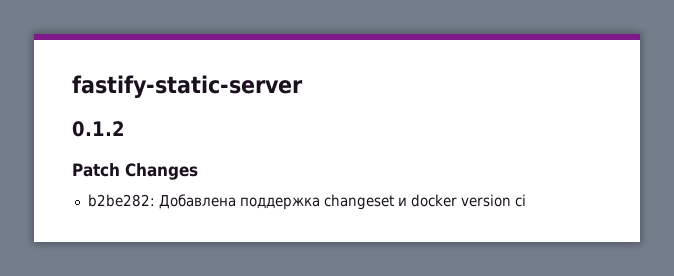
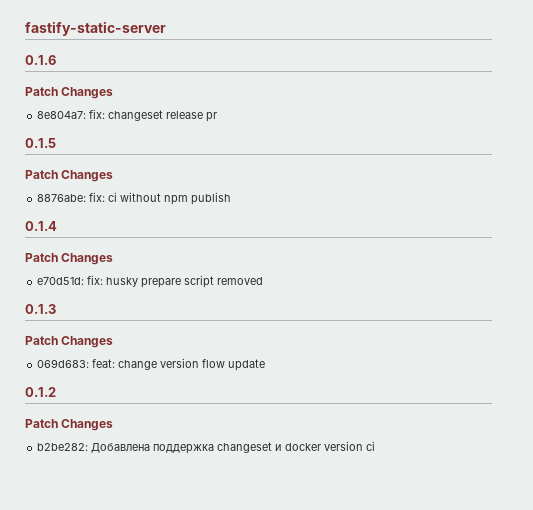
(303, 86) none -> [25,55,56,65] [25,87,114,99] [37,109,218,122] [25,138,56,148] [25,170,114,182] [37,192,232,205] [25,221,57,231] [25,253,114,265] [37,275,264,288] [25,304,56,314] [25,336,114,348] [37,358,266,371] // 0.1.6 // Patch Changes // 8e804a7: fix: changeset release pr // 0.1.5 // Patch Changes // 8876abe: fix: ci without npm publish // 0.1.4 // Patch Changes // e70d51d: fix: husky prepare script removed // 0.1.3 // Patch Changes // 069d683: feat: change version flow update

